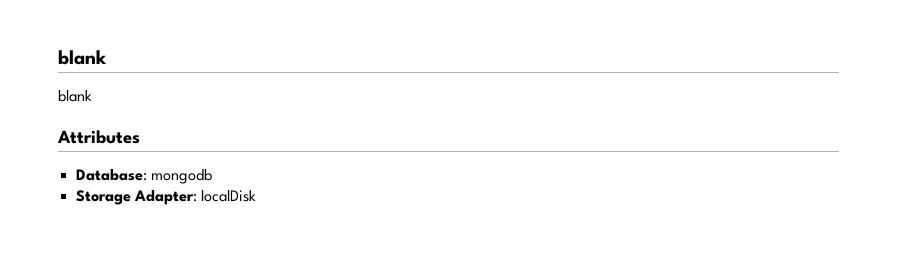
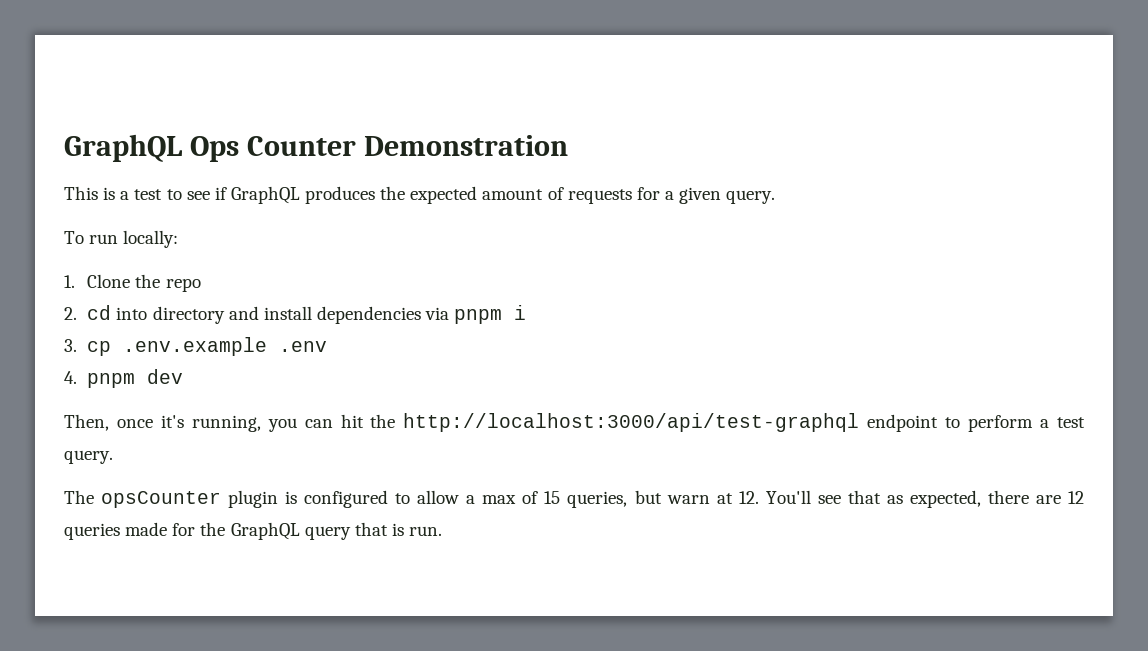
[58,50,107,65] [58,90,92,102] [57,130,140,144] [75,169,212,184] [75,190,257,205] blank // blank // Attributes // Database: mongodb // Storage Adapter: localDisk -> [64,134,568,162] [64,186,776,204] [64,230,179,248] [64,274,201,292] [64,305,527,324] [64,337,328,356] [64,369,184,388] [64,413,1085,432] [64,450,113,464] [64,490,1085,508] [64,522,443,540] GraphQL Ops Counter Demonstration // This is a test to see if GraphQL produces the expected amount of requests for a given query. // To run locally: // 1. Clone the repo // 2. cd into directory and install dependencies via pnpm i // 3. cp .env.example .env // 4. pnpm dev // Then, once it's running, you can hit the http://localhost:3000/api/test-graphql endpoint to perform a test query. // The opsCounter plugin is configured to allow a max of 15 queries, but warn at 12. You'll see that as expected, there are 12 queries made for the GraphQL query that is run.

